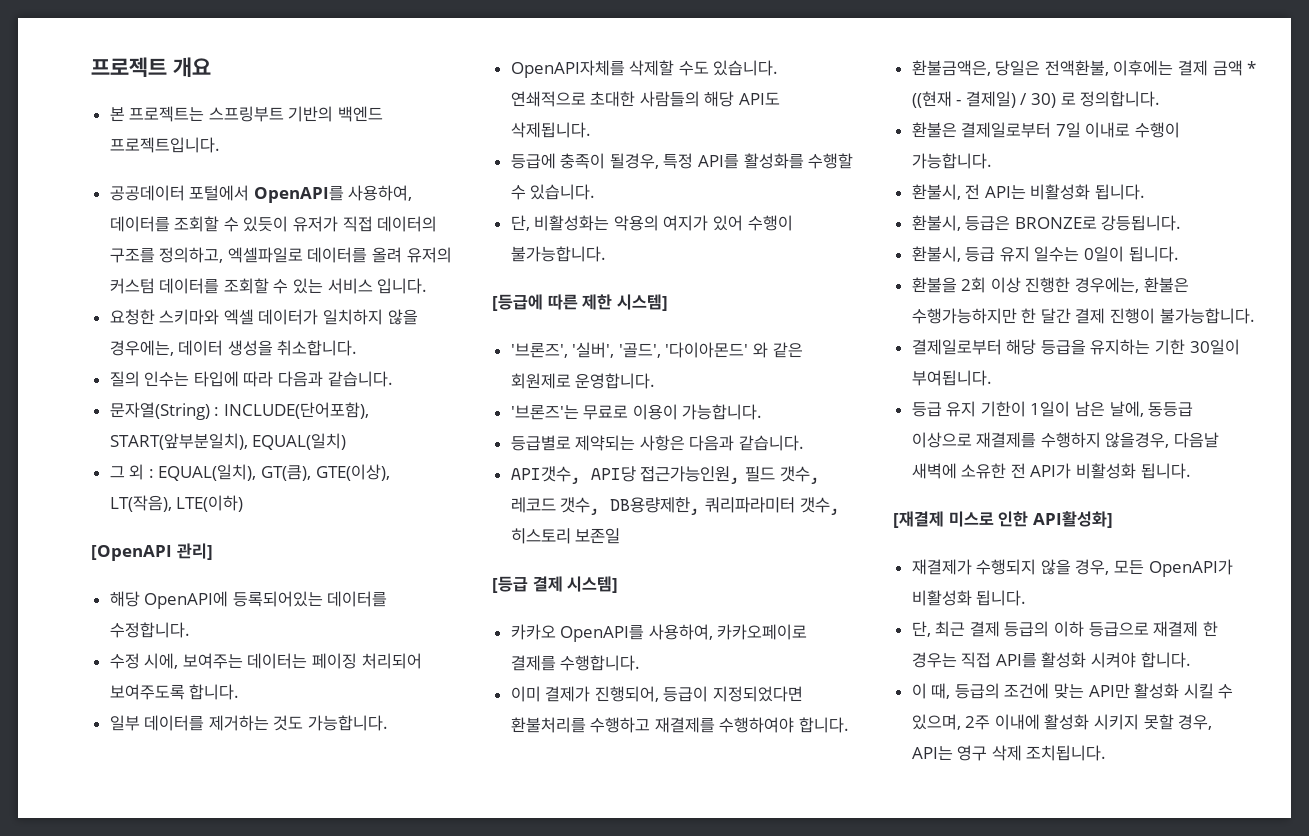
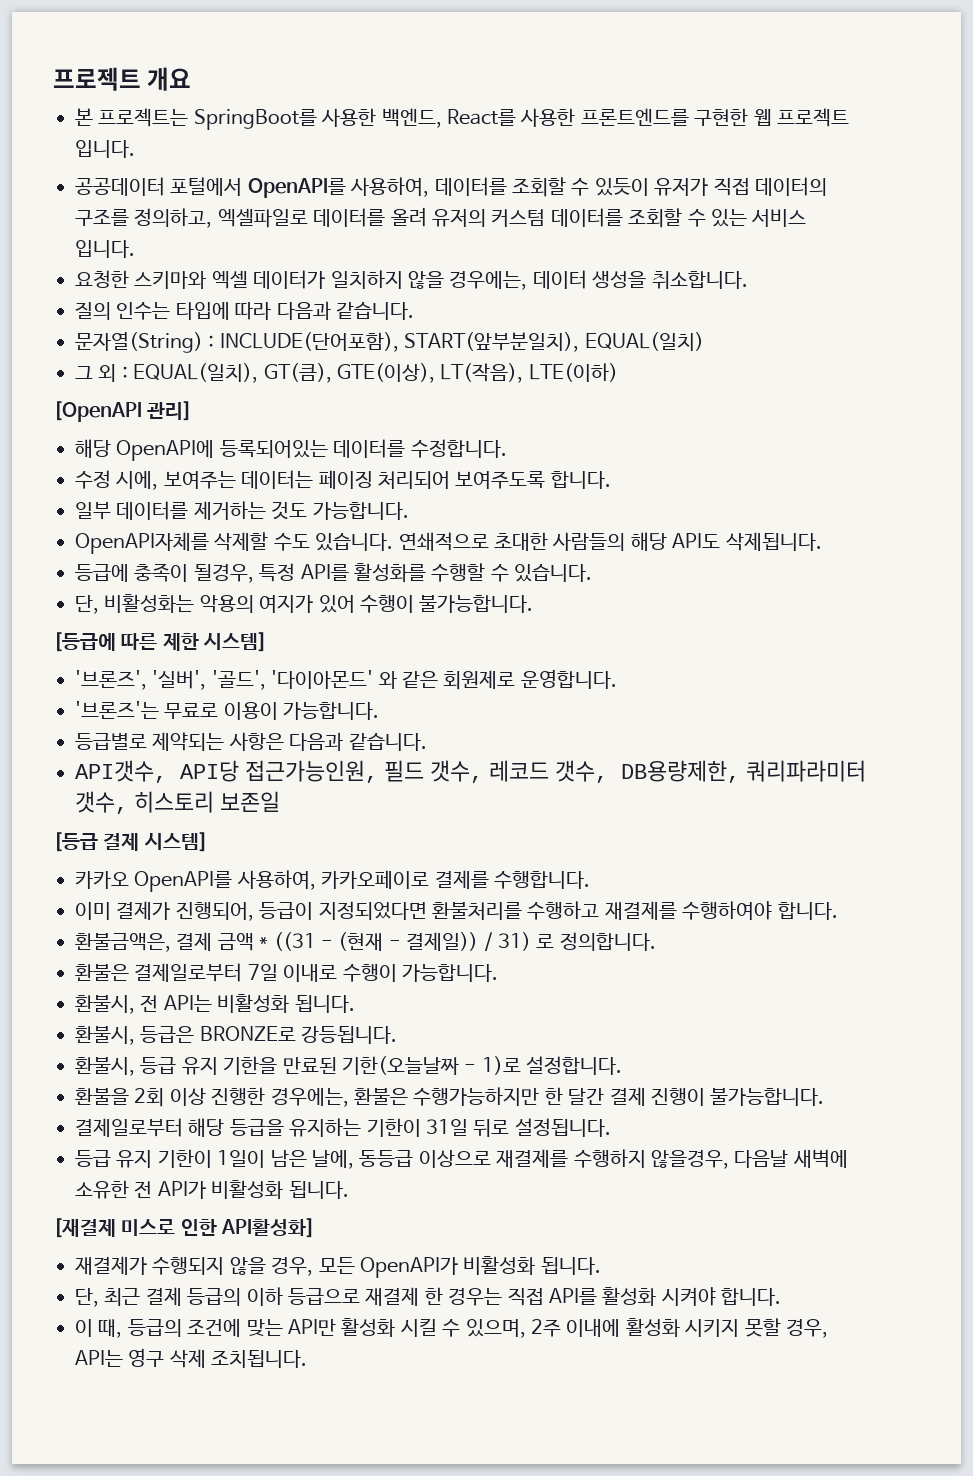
[208,106,384,122] [109,137,220,153] 스프링부트 기반의 백엔드 프로젝트입니다. -> [193,108,849,130] [75,140,135,158] SpringBoot를 사용한 백엔드, React를 사용한 프론트엔드를 구현한 웹 프로젝트 입니다.
[995,60,1257,76] [911,91,1057,108] 당일은 전액환불, 이후에는 결제 금액 * ((현재 - 결제일) / 30) -> [176,932,531,951] 결제 금액 * ((31 - (현재 - 결제일)) / 31)
[1034,246,1179,262] 일수는 0일이 됩니다. -> [223,1056,623,1075] 기한을 만료된 기한(오늘날짜 - 1)로 설정합니다.
[1155,339,1240,355] [911,370,992,386] 기한 30일이 부여됩니다. -> [366,1118,611,1137] 기한이 31일 뒤로 설정됩니다.

